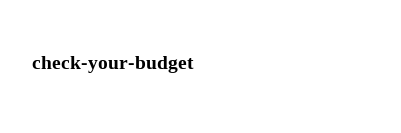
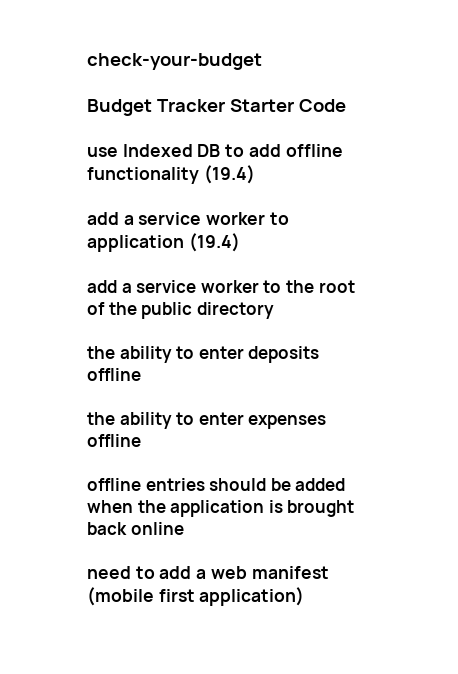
(194, 64) none -> [87,99,346,116] [87,144,343,157] [87,165,255,184] [87,212,289,225] [87,233,240,252] [87,280,355,293] [87,302,274,319] [87,346,320,363] [87,368,141,381] [87,412,327,429] [87,434,141,447] [87,478,346,491] [87,500,355,517] [87,522,184,535] [87,566,329,579] [87,587,305,606] // Budget Tracker Starter Code // use Indexed DB to add offline functionality (19.4) // add a service worker to application (19.4) // add a service worker to the root of the public directory // the ability to enter deposits offline // the ability to enter expenses offline // offline entries should be added when the application is brought back online // need to add a web manifest (mobile first application)

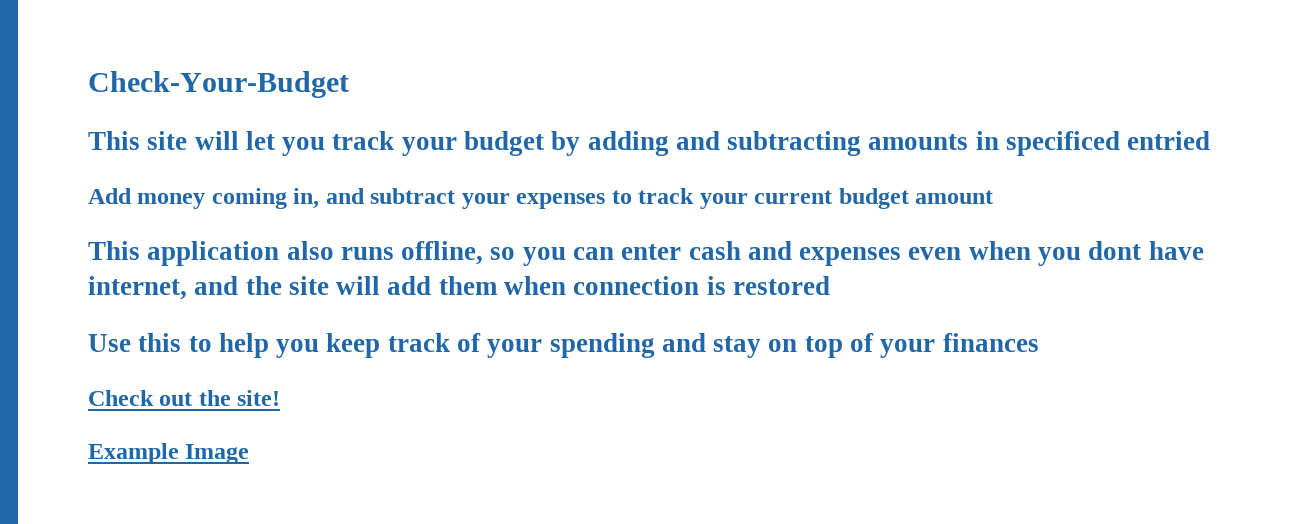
[87,53,262,70] [87,99,346,116] [87,144,343,157] [87,165,255,184] [87,212,289,225] [87,233,240,252] [87,280,355,293] [87,302,274,319] [87,346,320,363] [87,368,141,381] [87,412,327,429] [87,434,141,447] [87,478,346,491] [87,500,355,517] [87,522,184,535] [87,566,329,579] [87,587,305,606] check-your-budget // Budget Tracker Starter Code // use Indexed DB to add offline functionality (19.4) // add a service worker to application (19.4) // add a service worker to the root of the public directory // the ability to enter deposits offline // the ability to enter expenses offline // offline entries should be added when the application is brought back online // need to add a web manifest (mobile first application) -> [88,71,349,98] [88,131,1211,156] [88,188,994,209] [88,241,1204,266] [88,276,830,300] [88,333,1039,358] [88,390,281,406] [88,443,250,464] Check-Your-Budget // This site will let you track your budget by adding and subtracting amounts in specificed entried // Add money coming in, and subtract your expenses to track your current budget amount // This application also runs offline, so you can enter cash and expenses even when you dont have internet, and the site will add them when connection is restored // Use this to help you keep track of your spending and stay on top of your finances // Check out the site! // Example Image

